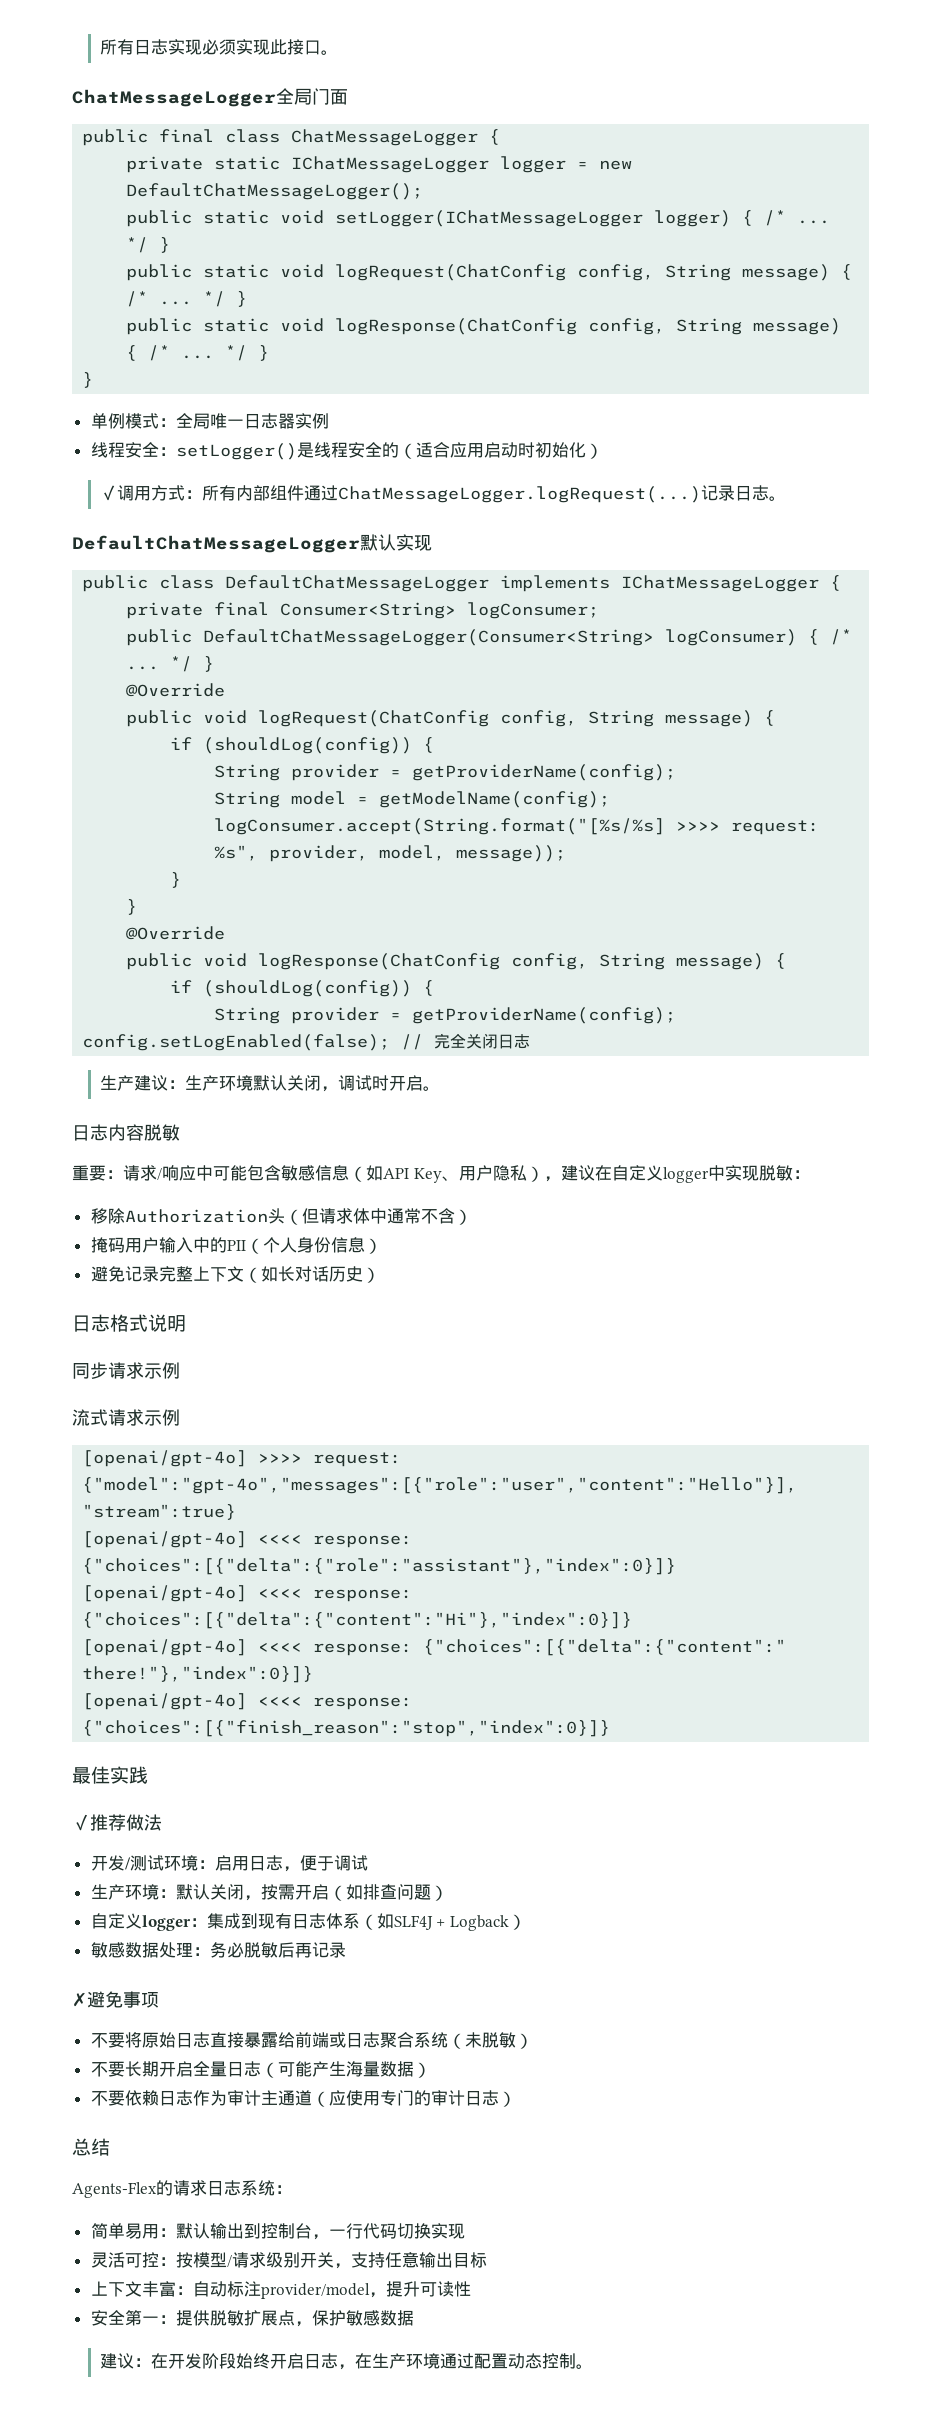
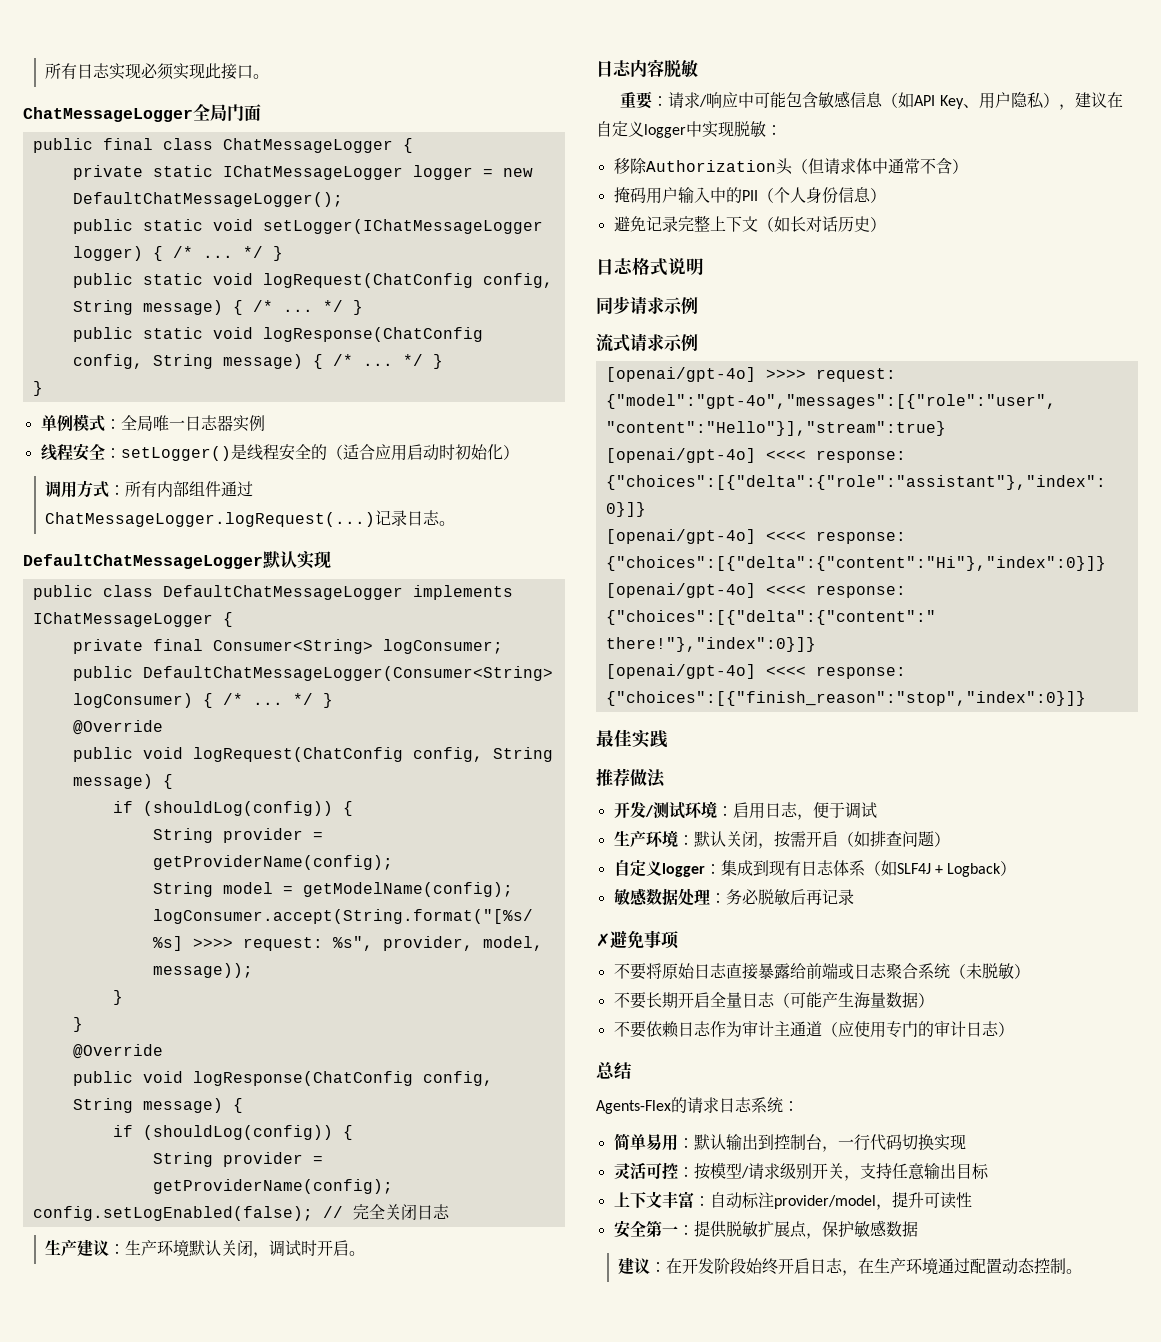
[100,485,118,501] ✓ -> (519, 452) none
[72,1814,90,1831] ✓ -> (668, 739) none

